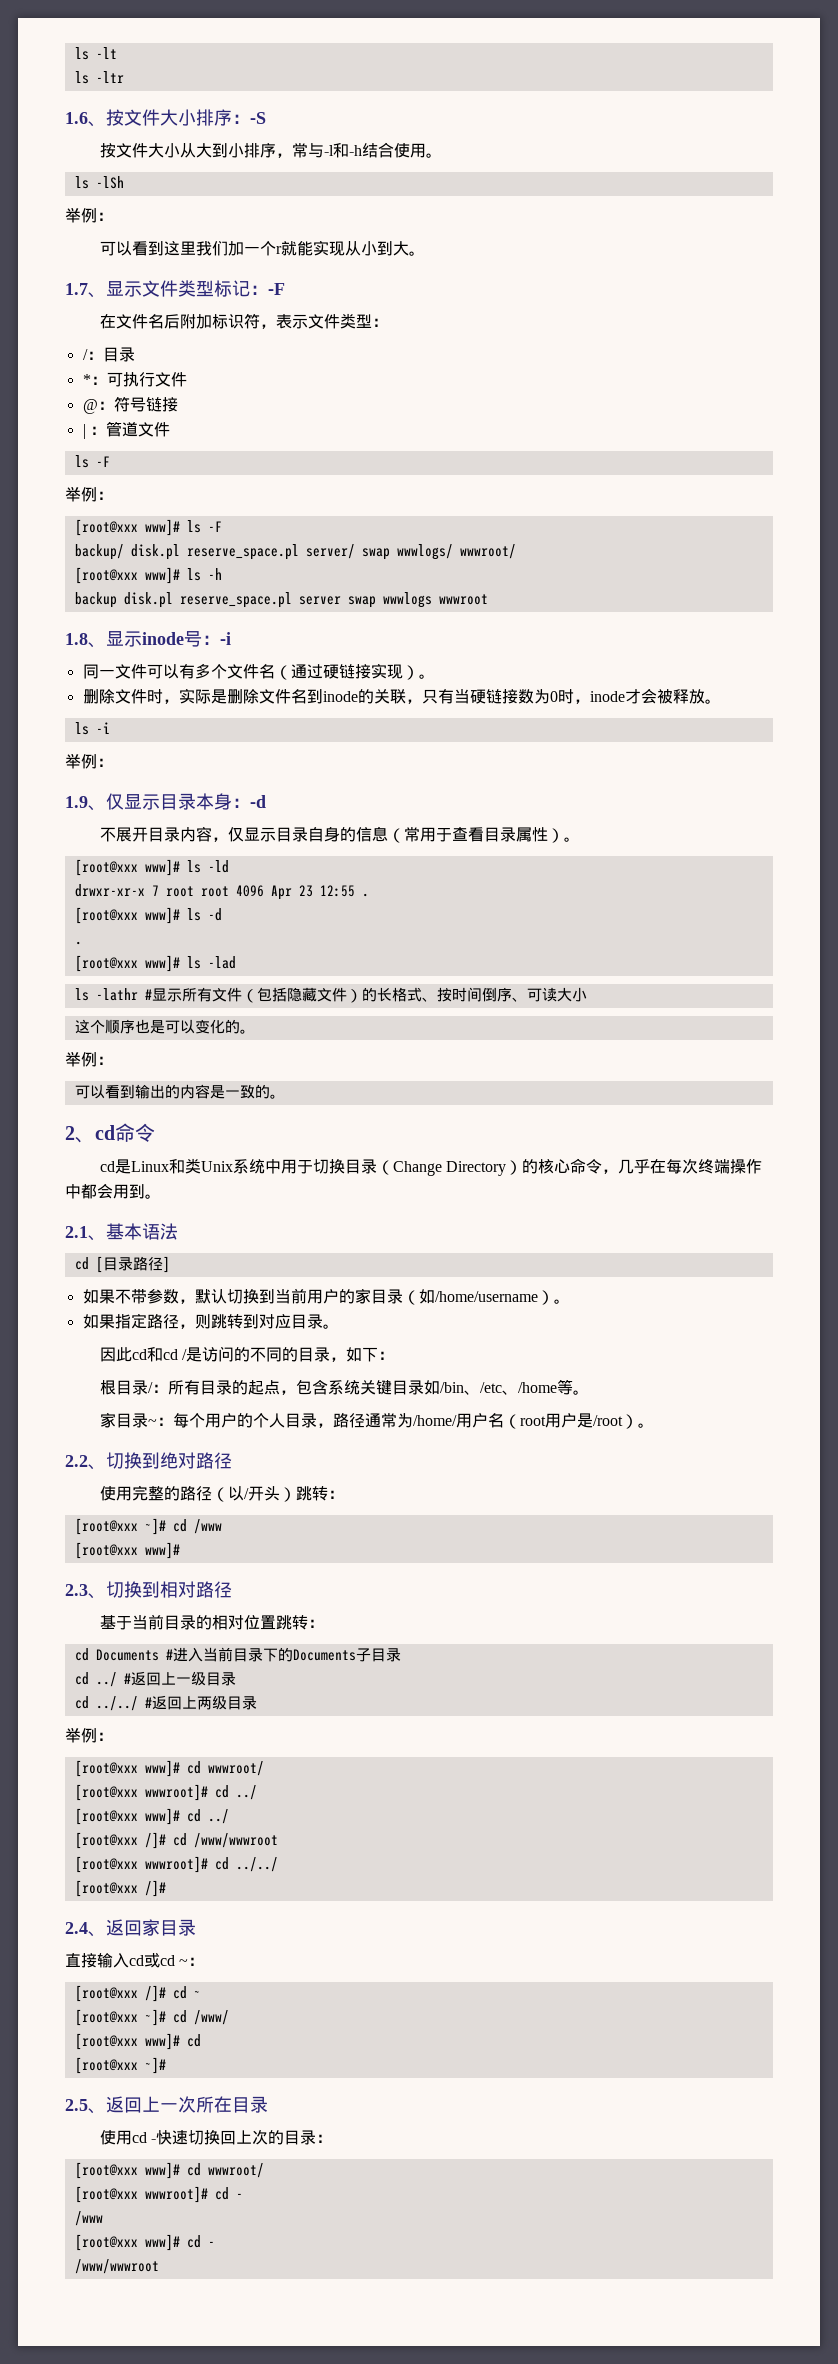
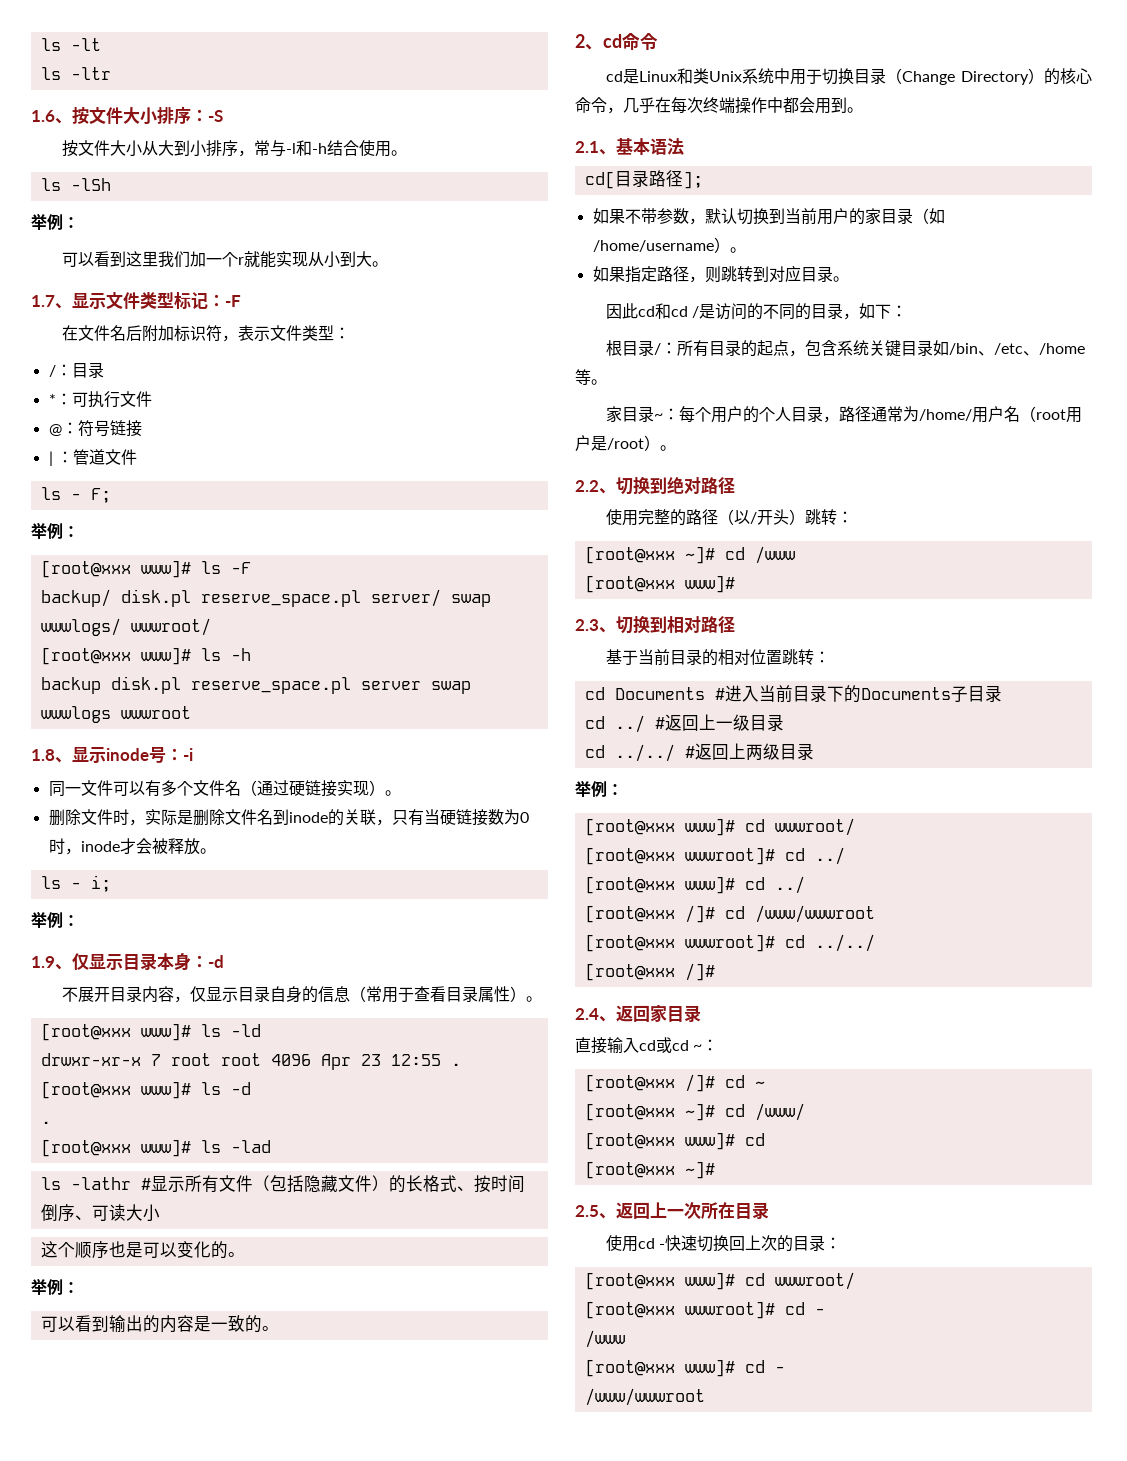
[95,456,110,467] -F -> [70,488,111,503] - F;
[95,722,110,734] -i -> [70,875,111,892] - i;
[74,1256,103,1273] cd [ -> [584,171,615,189] cd[
[162,1256,170,1273] ] -> [682,171,703,189] ];

